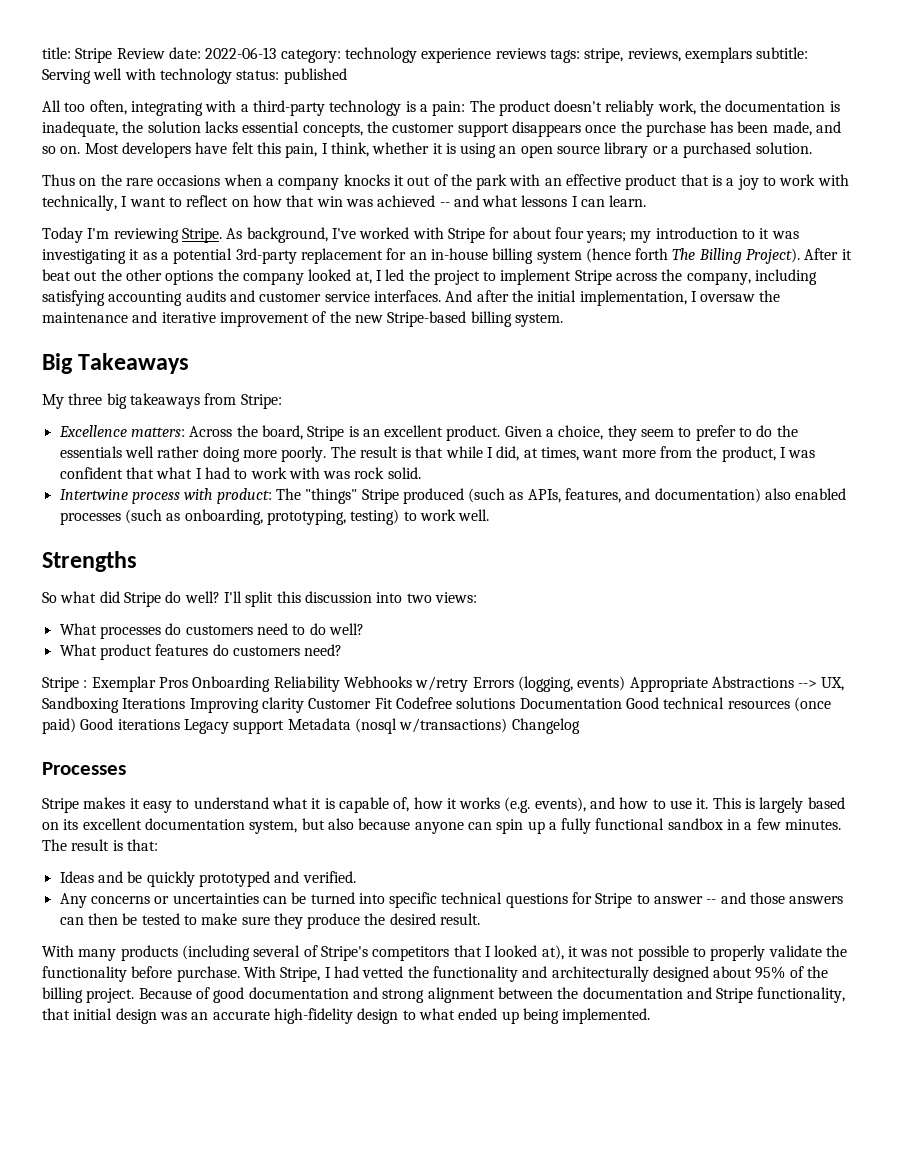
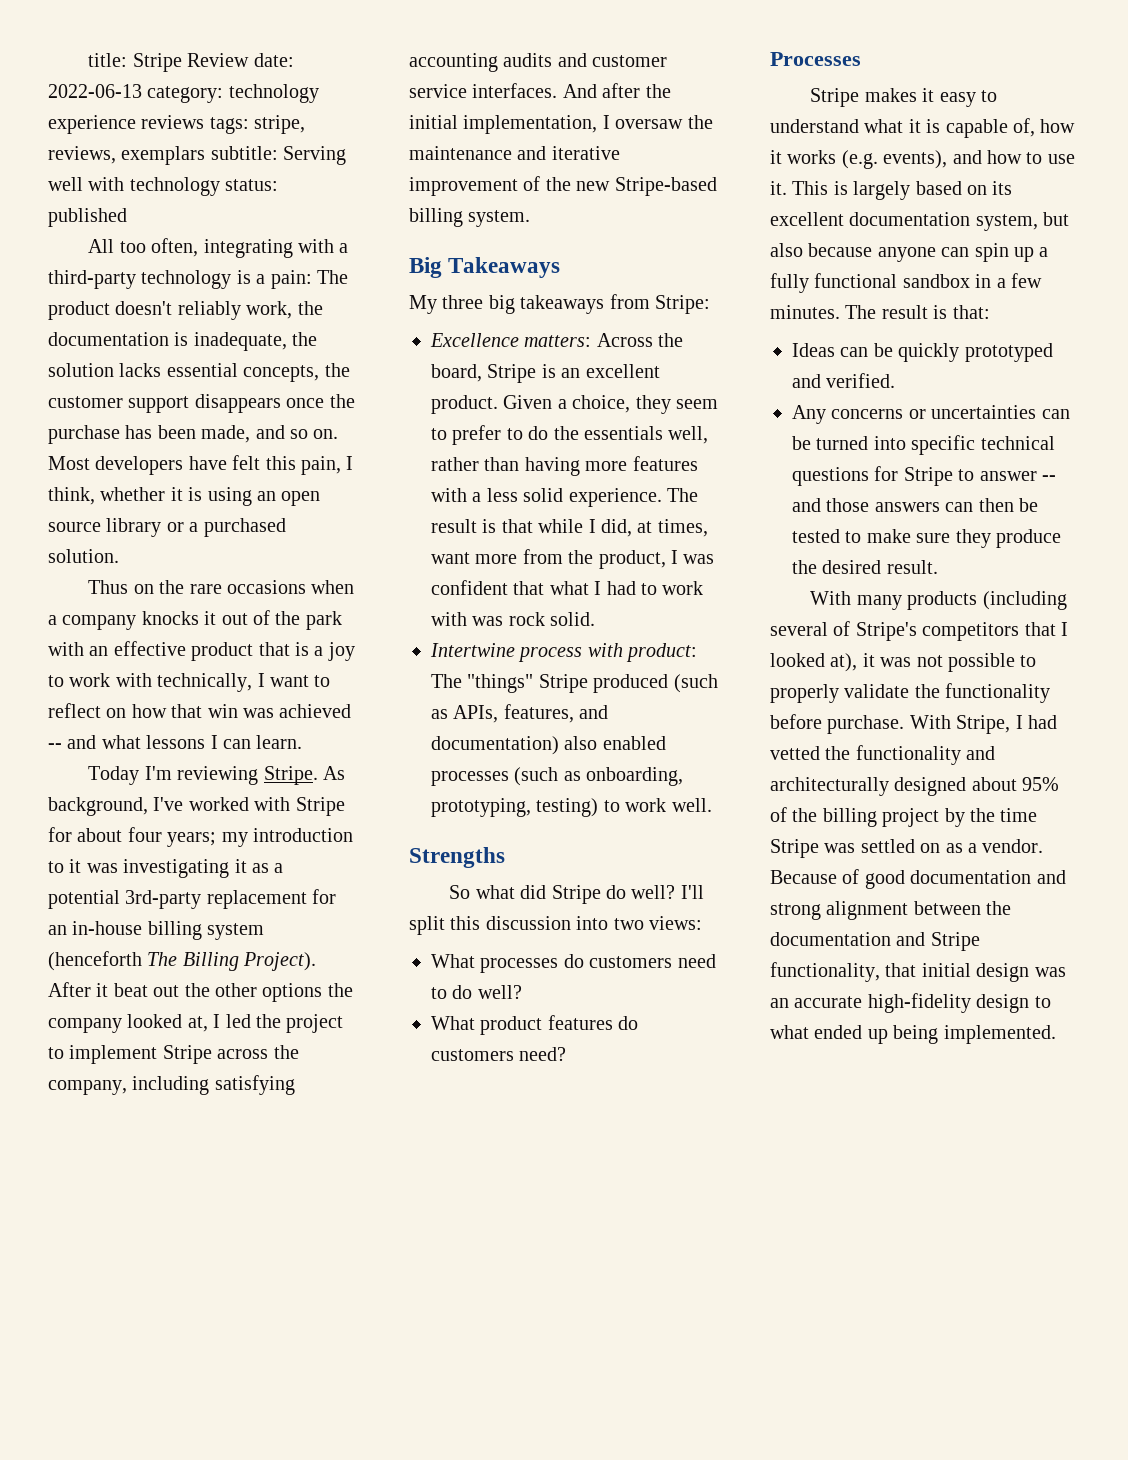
[585,248,669,263] (hence forth -> [48,951,142,971] (henceforth
[124,446,327,462] well rather doing more poorly. -> [668,426,709,444] [431,456,698,476] [431,488,662,507] well, rather than having more features with a less solid experience.
[42,676,845,692] [42,697,831,713] [42,718,580,734] // Stripe : Exemplar Pros Onboarding Reliability Webhooks w/retry Errors (logging, events) Appropriate Abstractions --> UX, Sandboxing Iterations Improving clarity Customer Fit Codefree solutions Documentation Good technical resources (once paid) Good iterations Legacy support Metadata (nosql w/transactions) Changelog -> (567, 1054) none
[97,871,123,883] and -> [840,347,869,357] can
[86,988,135,1003] project. -> [882,808,1038,827] [770,839,1044,858] project by the time Stripe was settled on as a vendor.

